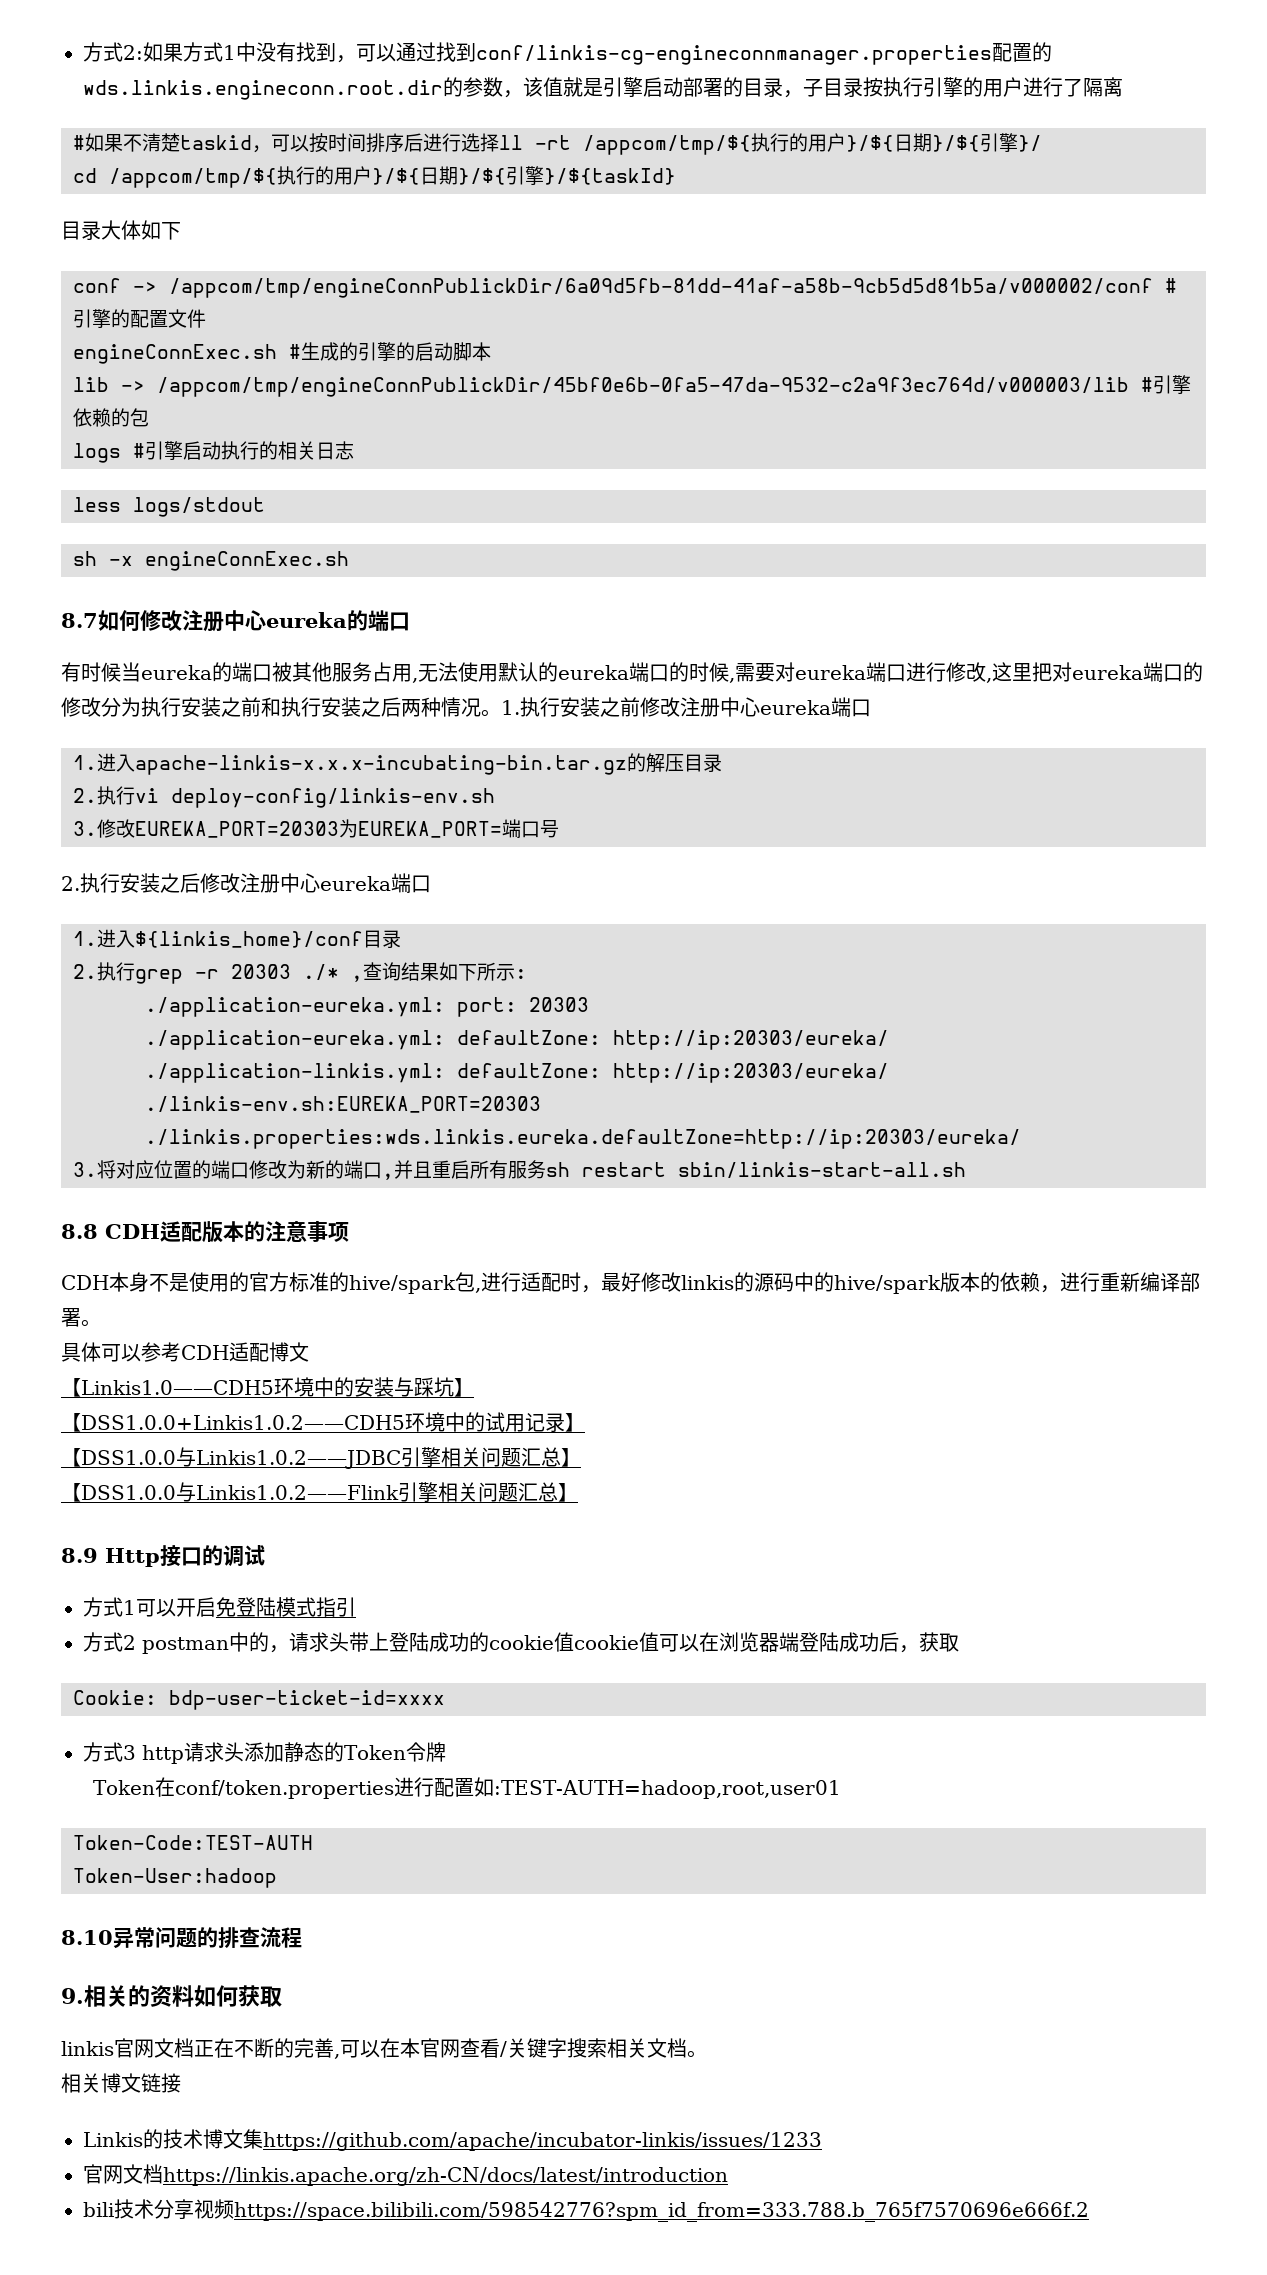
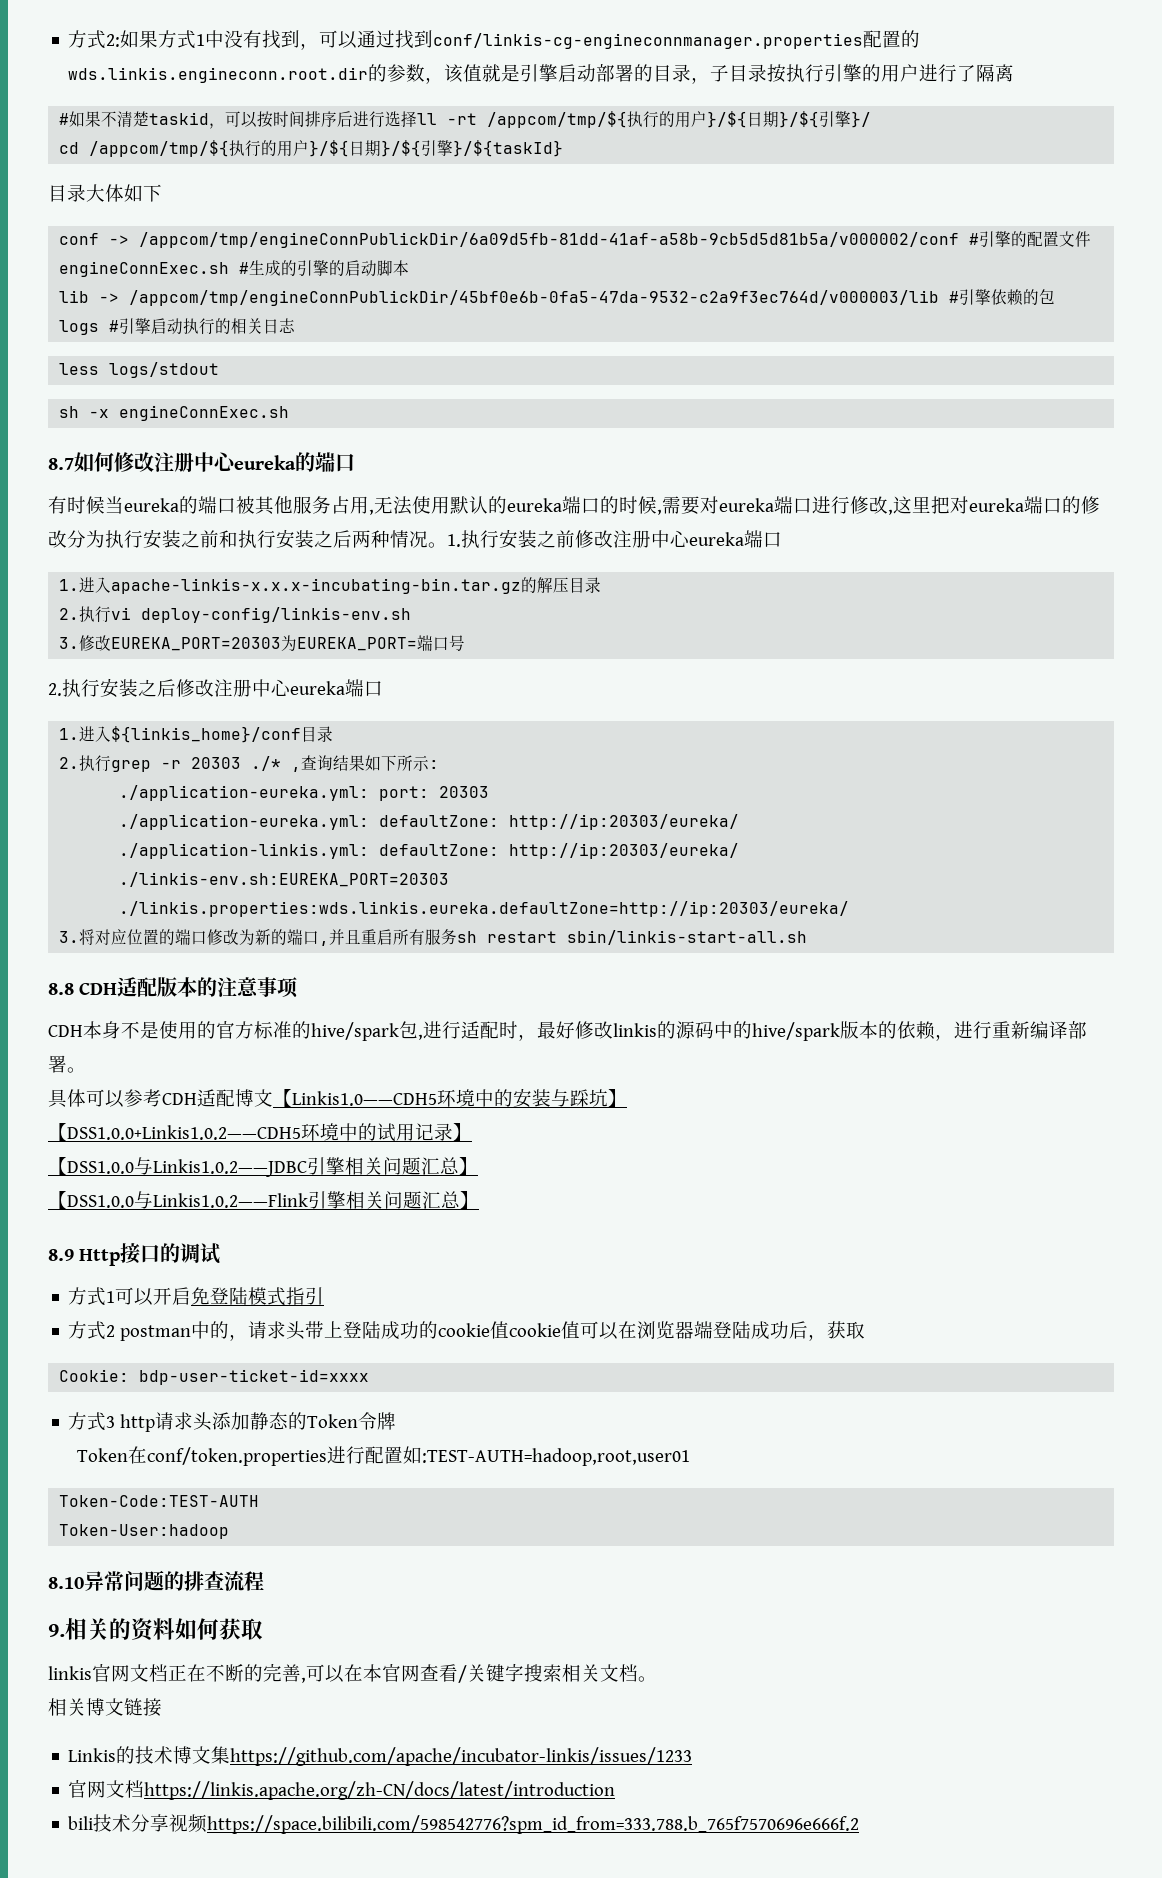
(309, 1352) // -> (273, 1098) none

